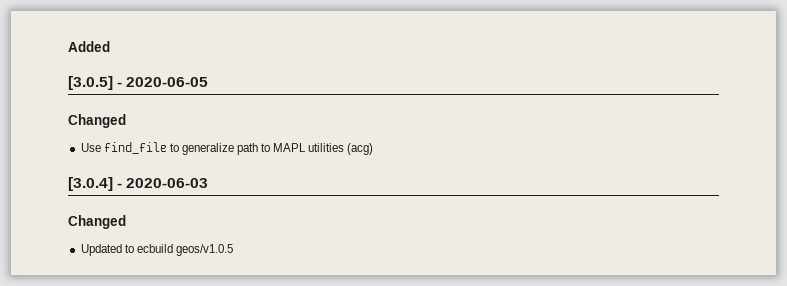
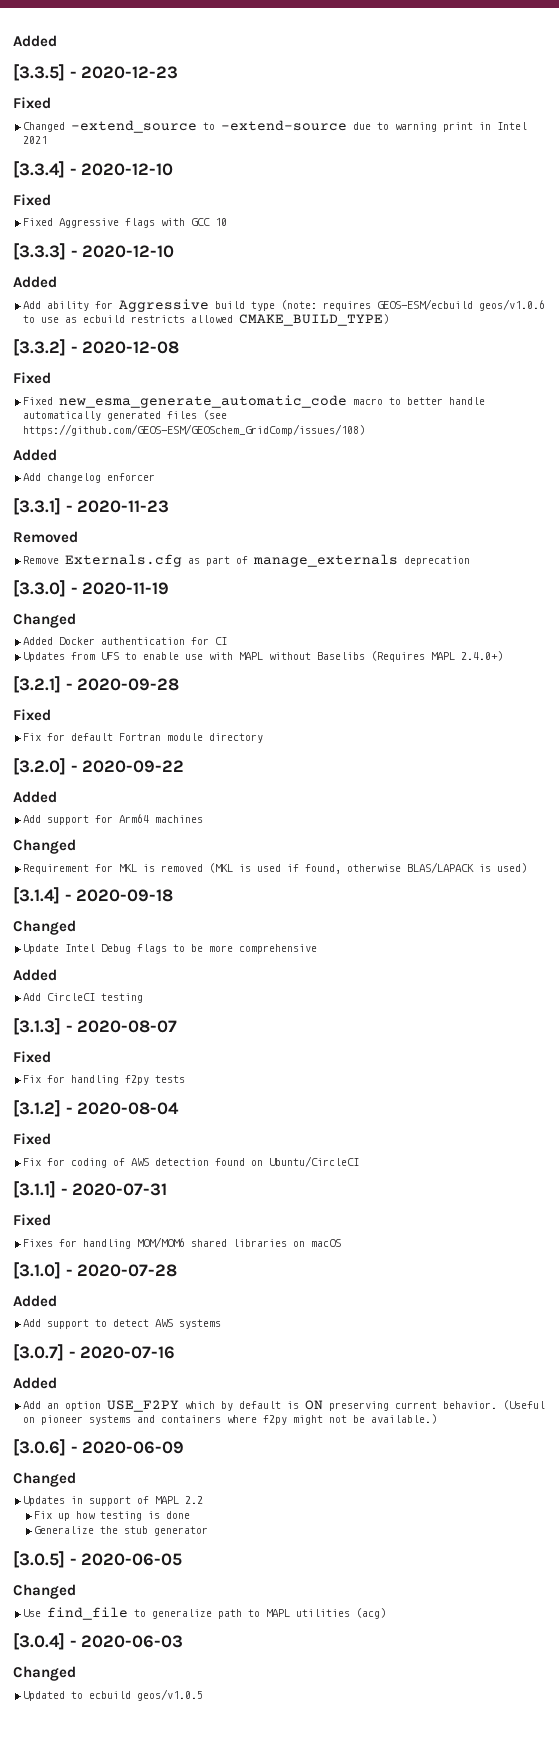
[68,41,110,52] Added -> [13,35,57,47] [13,64,179,81] [13,97,51,109] [22,120,527,133] [22,136,47,144] [13,161,174,178] [13,194,51,206] [22,218,227,228] [13,243,175,260] [13,276,57,288] [22,299,545,312] [22,314,389,326] [13,339,180,356] [13,372,51,384] [22,395,485,408] [22,410,227,421] [22,424,365,436] [13,449,57,461] [22,473,155,483] [13,498,170,515] [13,531,78,543] [22,554,470,567] [13,580,170,597] [13,613,76,628] [22,637,227,645] [22,651,503,662] [13,676,180,693] [13,709,51,721] [22,733,263,743] [13,758,185,775] [13,791,57,803] [22,814,203,825] [13,839,76,854] [22,862,527,874] [13,887,174,904] [13,920,76,935] [22,944,317,954] [13,969,57,981] [22,993,143,1003] [13,1018,178,1035] [13,1051,51,1063] [22,1075,185,1085] [13,1100,180,1117] [13,1133,51,1145] [22,1156,359,1168] [13,1181,168,1198] [13,1214,51,1226] [22,1237,341,1249] [13,1262,178,1279] [13,1295,57,1307] [22,1319,221,1329] [13,1344,176,1361] [13,1377,57,1389] [22,1400,545,1412] [22,1414,437,1425] [13,1439,185,1456] [13,1472,76,1487] [22,1496,203,1506] [34,1511,191,1521] [34,1526,209,1536] Added // [3.3.5] - 2020-12-23 // Fixed // Changed -extend_source to -extend-source due to warning print in Intel 2021 // [3.3.4] - 2020-12-10 // Fixed // Fixed Aggressive flags with GCC 10 // [3.3.3] - 2020-12-10 // Added // Add ability for Aggressive build type (note: requires GEOS-ESM/ecbuild geos/v1.0.6 to use as ecbuild restricts allowed CMAKE_BUILD_TYPE) // [3.3.2] - 2020-12-08 // Fixed // Fixed new_esma_generate_automatic_code macro to better handle automatically generated files (see https://github.com/GEOS-ESM/GEOSchem_GridComp/issues/108) // Added // Add changelog enforcer // [3.3.1] - 2020-11-23 // Removed // Remove Externals.cfg as part of manage_externals deprecation // [3.3.0] - 2020-11-19 // Changed // Added Docker authentication for CI // Updates from UFS to enable use with MAPL without Baselibs (Requires MAPL 2.4.0+) // [3.2.1] - 2020-09-28 // Fixed // Fix for default Fortran module directory // [3.2.0] - 2020-09-22 // Added // Add support for Arm64 machines // Changed // Requirement for MKL is removed (MKL is used if found, otherwise BLAS/LAPACK is used) // [3.1.4] - 2020-09-18 // Changed // Update Intel Debug flags to be more comprehensive // Added // Add CircleCI testing // [3.1.3] - 2020-08-07 // Fixed // Fix for handling f2py tests // [3.1.2] - 2020-08-04 // Fixed // Fix for coding of AWS detection found on Ubuntu/CircleCI // [3.1.1] - 2020-07-31 // Fixed // Fixes for handling MOM/MOM6 shared libraries on macOS // [3.1.0] - 2020-07-28 // Added // Add support to detect AWS systems // [3.0.7] - 2020-07-16 // Added // Add an option USE_F2PY which by default is ON preserving current behavior. (Useful on pioneer systems and containers where f2py might not be available.) // [3.0.6] - 2020-06-09 // Changed // Updates in support of MAPL 2.2 // Fix up how testing is done // Generalize the stub generator

